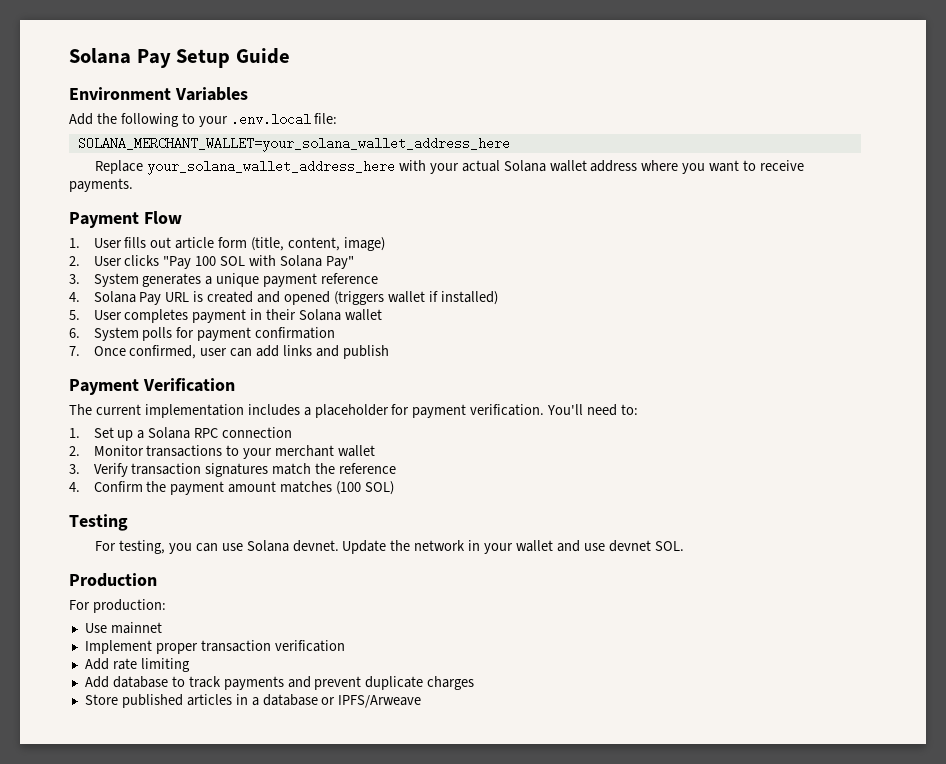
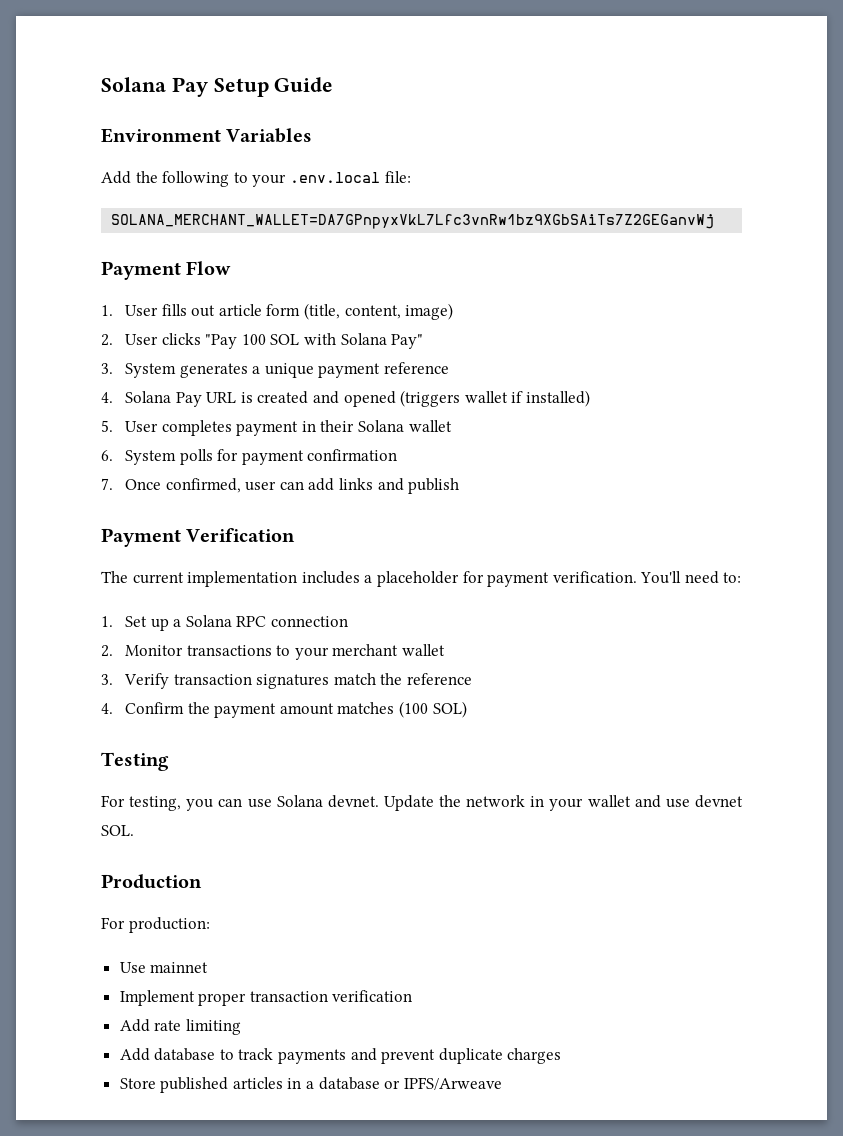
[77,137,510,152] [95,160,805,175] [69,178,133,192] SOLANA_MERCHANT_WALLET=your_solana_wallet_address_here // Replace your_solana_wallet_address_here with your actual Solana wallet address where you want to receive payments. -> [111,214,715,229] SOLANA_MERCHANT_WALLET=DA7GPnpyxVkL7Lfc3vnRw1bz9XGbSAiTs7Z2GEGanvWj

